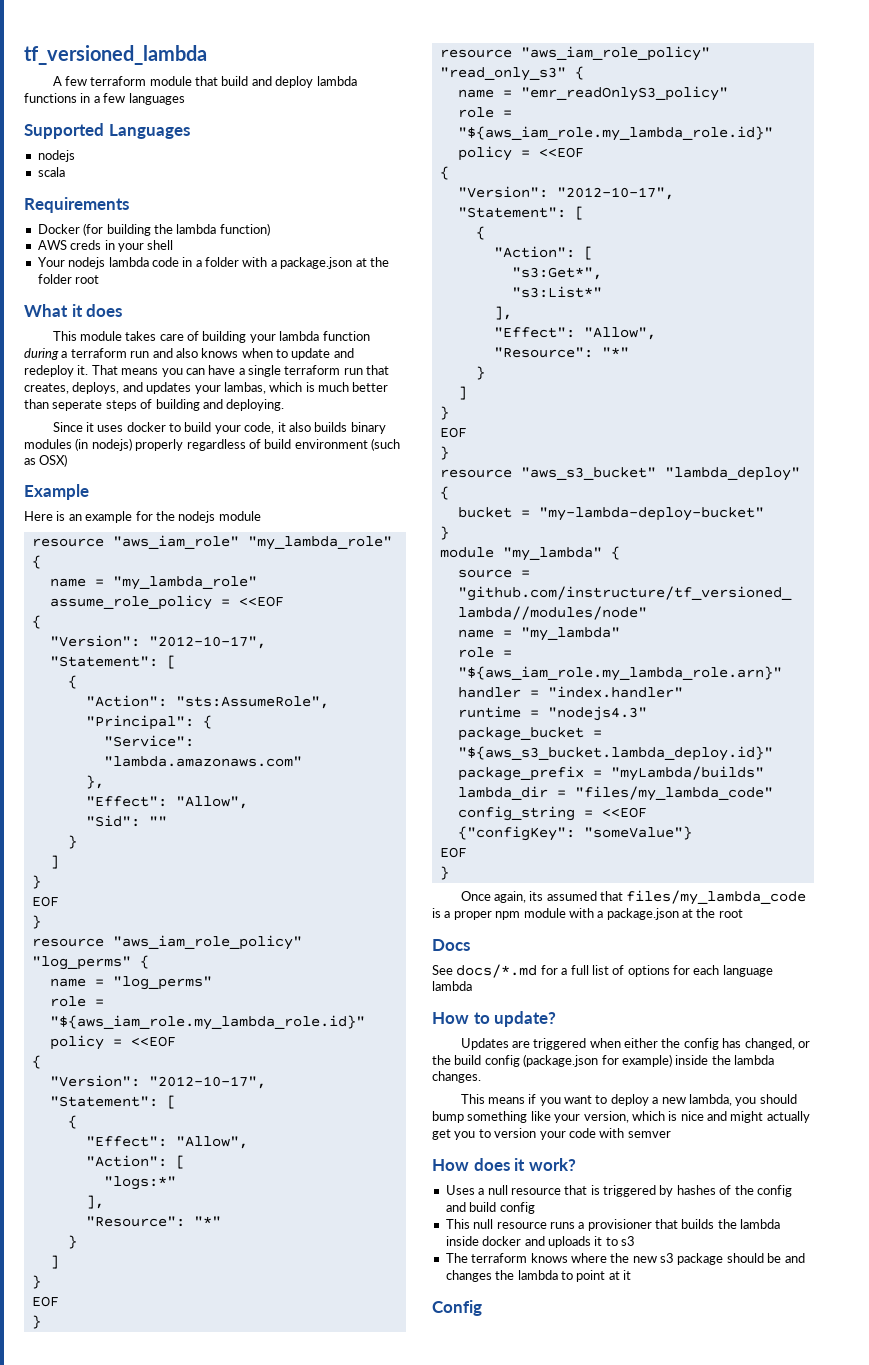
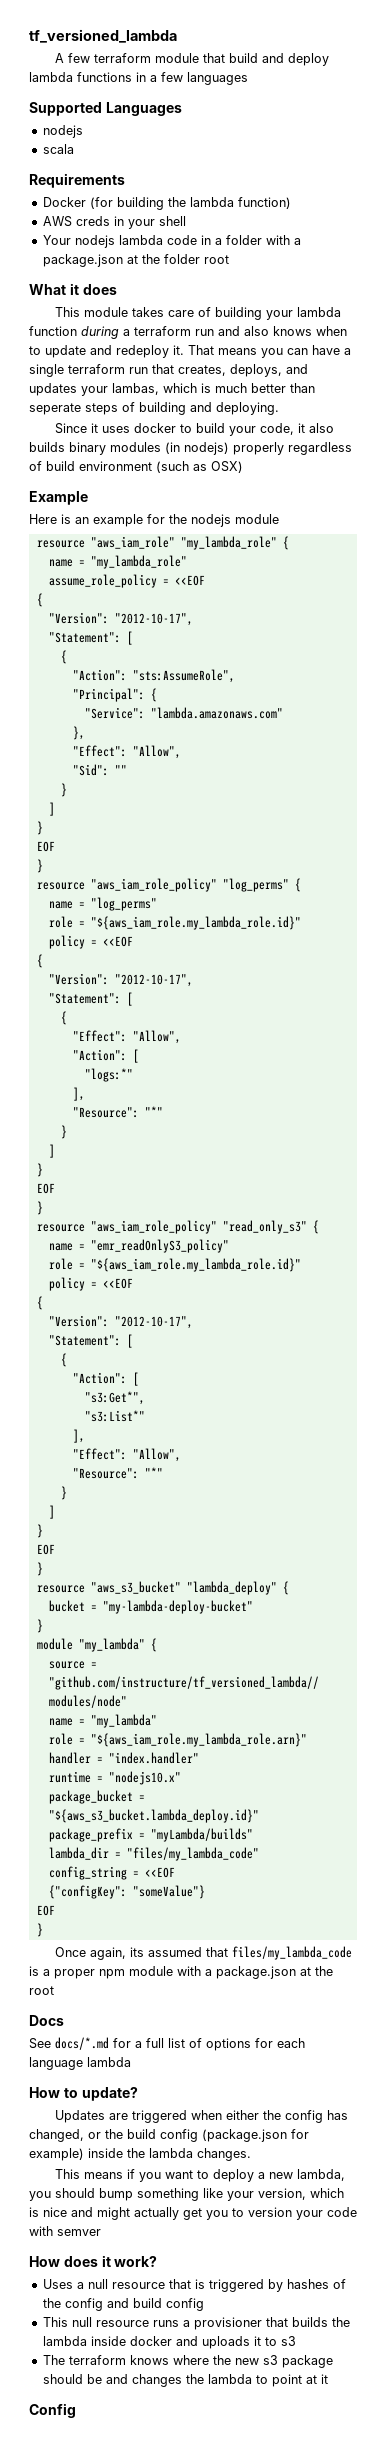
[547,706,647,721] "nodejs4.3" -> [108,1771,181,1785] "nodejs10.x"

